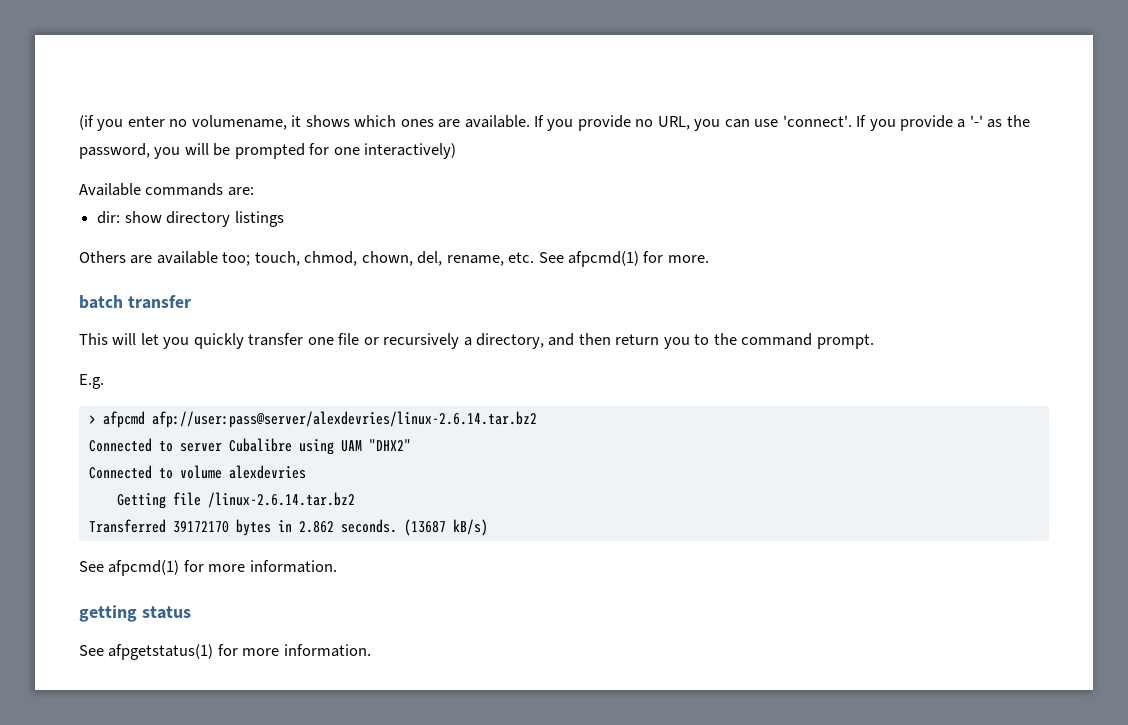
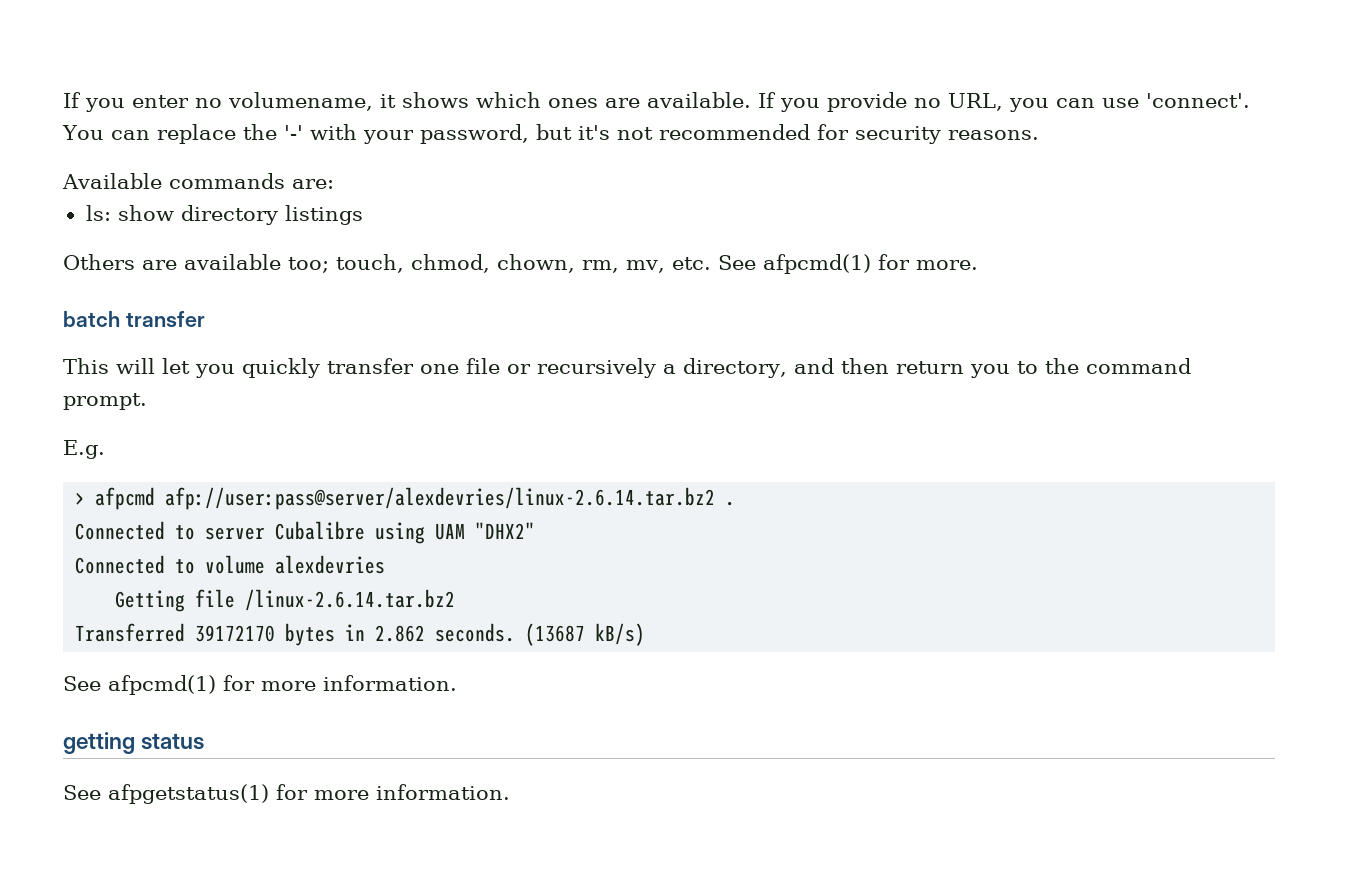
[79,115,94,130] (if -> [63,92,81,108] If
[856,115,1030,131] [79,143,457,159] If you provide a '-' as the password, you will be prompted for one interactively) -> [62,124,1039,144] You can replace the '-' with your password, but it's not recommended for security reasons.
[97,211,121,224] dir: -> [85,205,111,221] ls:
[417,251,504,266] del, rename, -> [582,260,665,273] rm, mv,
(537, 419) none -> [725,501,736,506] .

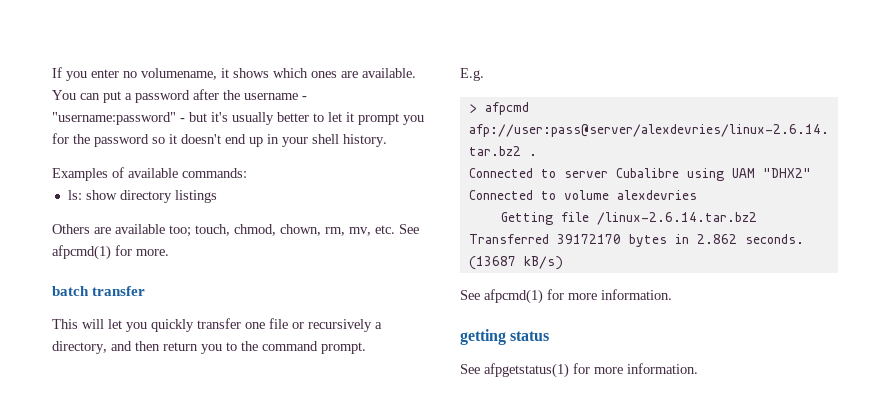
[758,92,1250,112] [62,124,1039,144] [62,173,334,189] If you provide no URL, you can use 'connect'. You can replace the '-' with your password, but it's not recommended for security reasons. // Available commands are: -> [52,89,307,103] [52,112,424,125] [52,133,387,147] [52,167,247,181] You can put a password after the username - "username:password" - but it's usually better to let it prompt you for the password so it doesn't end up in your shell history. // Examples of available commands:

